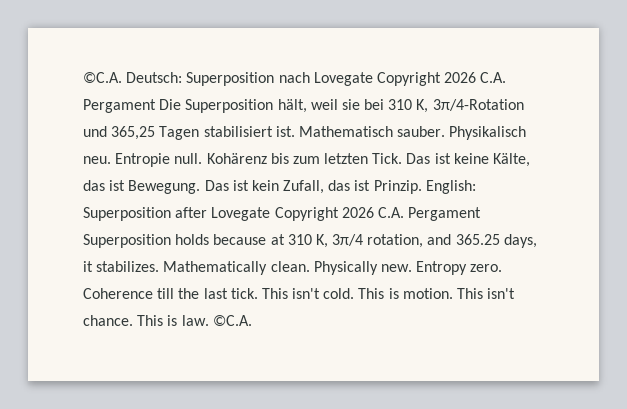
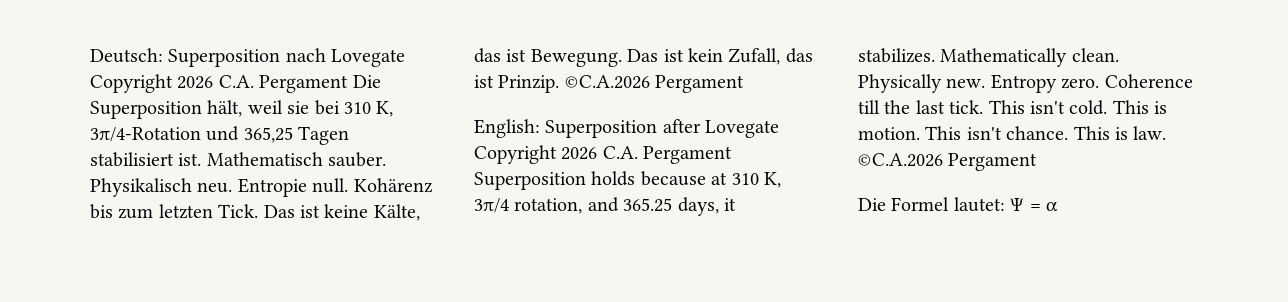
[83,72,122,83] ©C.A. -> (90, 55) none
(422, 187) none -> [564,75,745,93] ©C.A.2026 Pergament //
[212,315,252,326] ©C.A. -> [858,153,1038,171] [858,197,1058,212] ©C.A.2026 Pergament // Die Formel lautet: Ψ = α

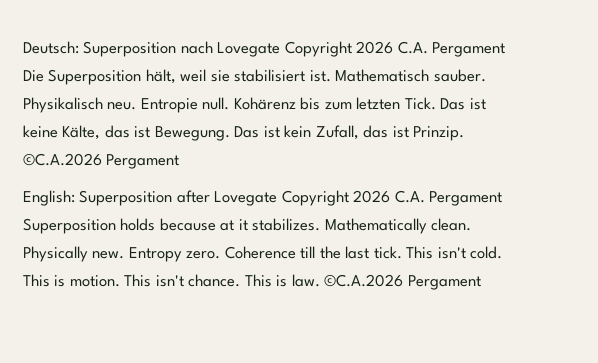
[314,100,394,117] [90,126,350,145] bei 310 K, 3π/4-Rotation und 365,25 Tagen -> (230, 76) none
[731,172,781,188] [474,197,719,216] 310 K, 3π/4 rotation, and 365.25 days, -> (235, 225) none
[858,197,1058,212] // Die Formel lautet: Ψ = α -> (481, 282) none

